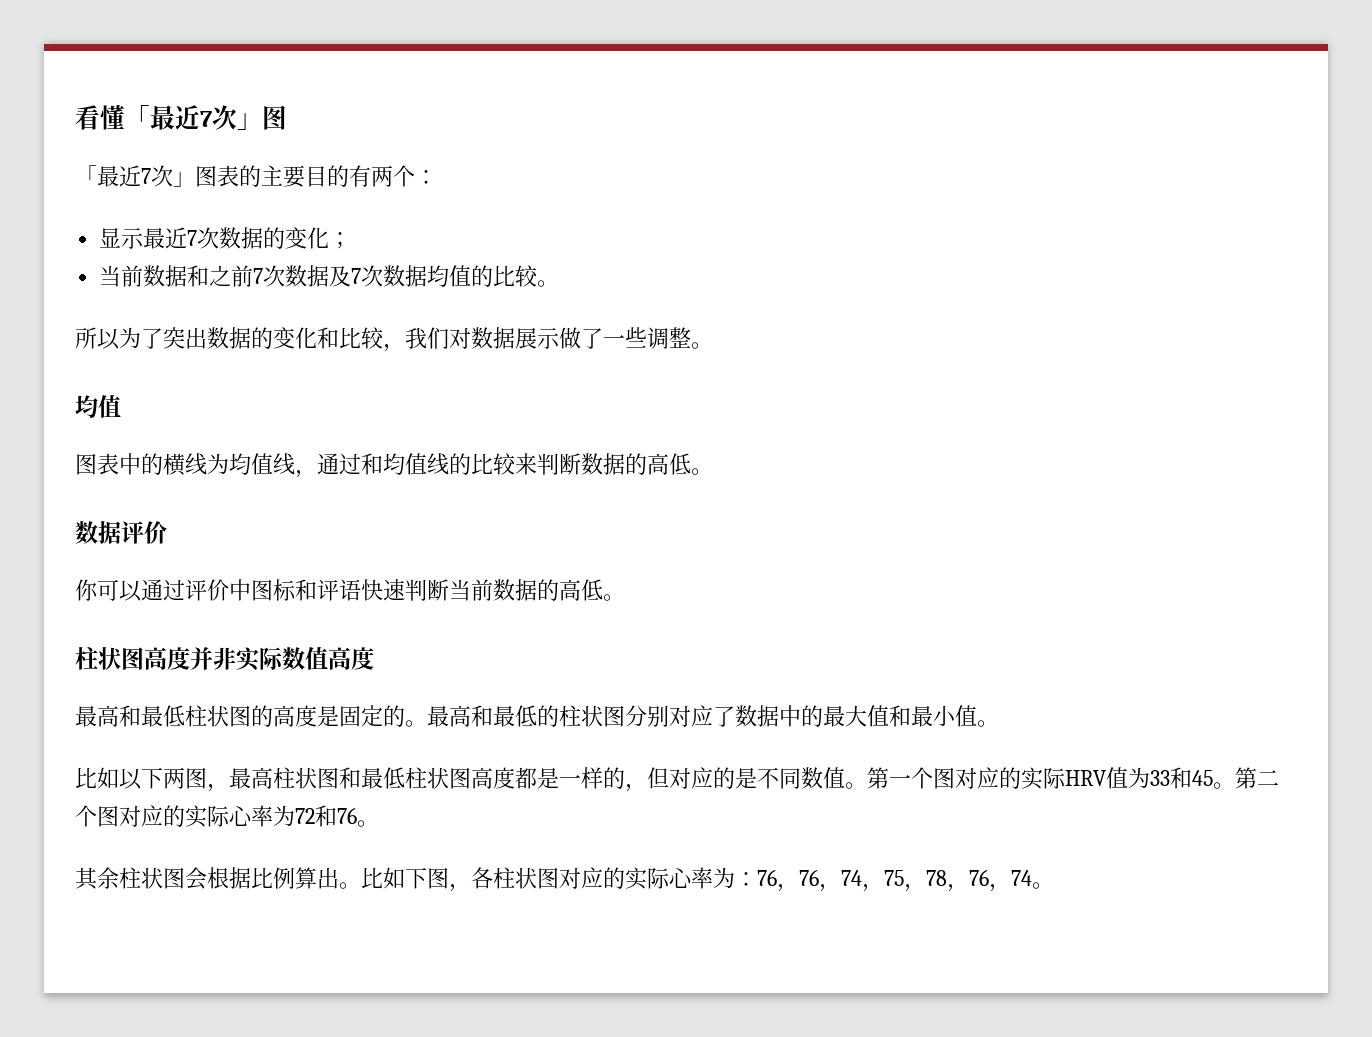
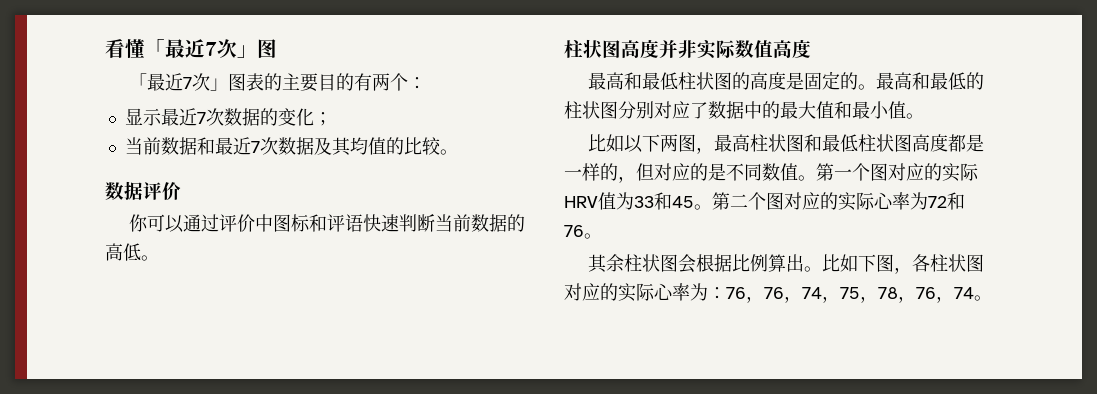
[209,265,254,287] 之前 -> [214,137,251,155] 最近
[351,265,428,287] 7次数据 -> [331,137,351,156] 其
[75,327,713,352] [75,395,121,418] [75,453,713,478] // 所以为了突出数据的变化和比较，我们对数据展示做了一些调整。 // 均值 // 图表中的横线为均值线，通过和均值线的比较来判断数据的高低。 -> (458, 152) none

